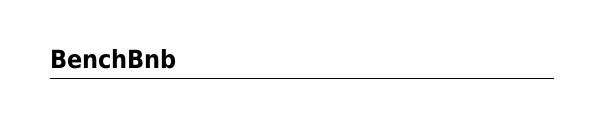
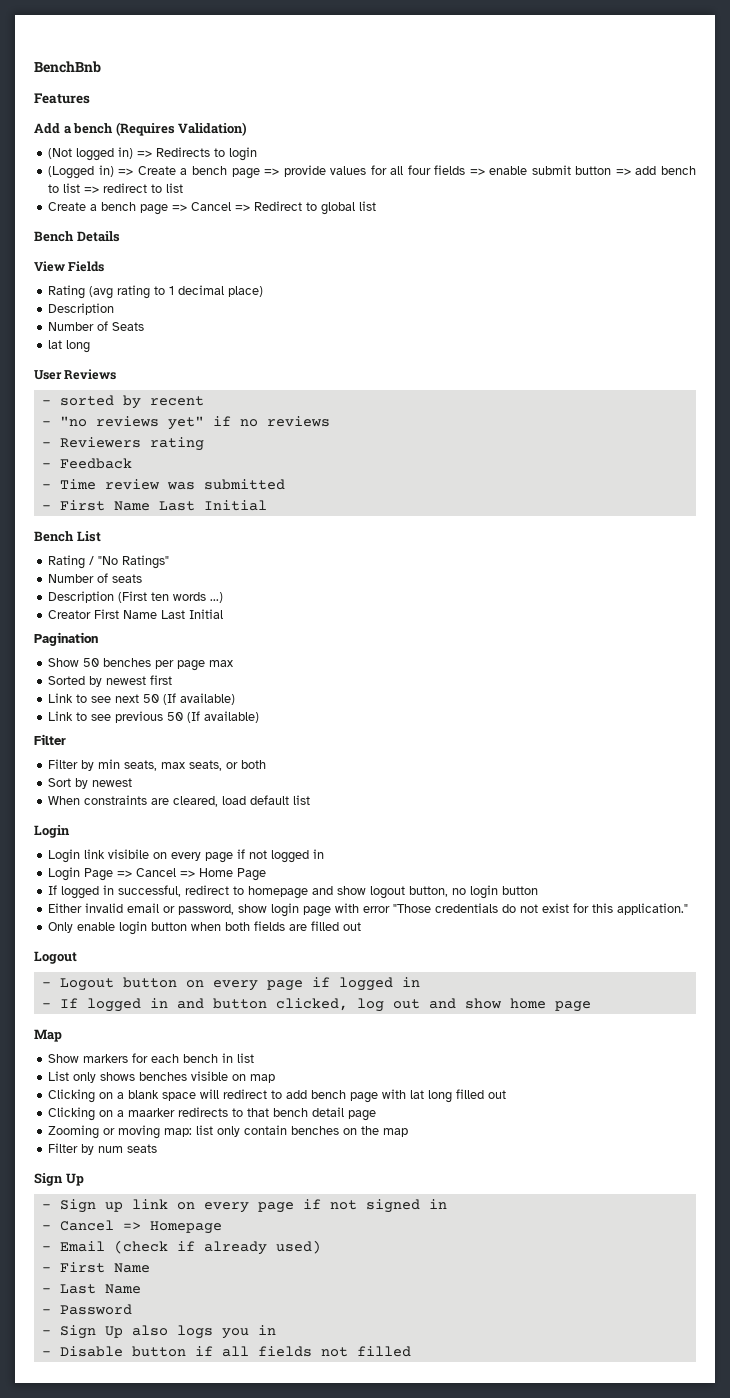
(176, 59) none -> [34,93,90,104] [34,122,248,136] [48,147,258,161] [48,165,696,179] [48,183,184,193] [48,201,377,215] [34,231,120,242] [34,261,105,272] [48,285,264,299] [48,303,115,315] [48,321,145,331] [48,340,91,353] [34,369,117,380] [41,395,204,409] [41,416,330,430] [41,437,204,451] [41,458,132,469] [41,479,285,490] [41,500,267,511] [34,531,101,542] [48,555,170,569] [48,573,143,583] [48,591,224,603] [48,609,224,619] [34,632,98,646] [48,658,234,671] [48,675,173,687] [48,693,236,705] [48,711,260,723] [34,734,66,745] [48,759,267,771] [48,778,133,789] [48,795,311,807] [34,825,70,838] [48,849,325,863] [48,867,267,881] [48,885,539,899] [48,903,689,917] [48,921,362,935] [34,951,77,964] [41,977,420,991] [41,998,591,1012] [34,1029,62,1042] [48,1053,255,1063] [48,1071,276,1083] [48,1089,507,1103] [48,1107,377,1121] [48,1125,409,1139] [48,1143,158,1155] [34,1173,84,1186] [41,1199,447,1213] [41,1220,222,1234] [41,1240,321,1255] [41,1262,150,1273] [41,1284,141,1294] [41,1304,132,1315] [41,1325,276,1339] [41,1346,411,1357] // Features // Add a bench (Requires Validation) // (Not logged in) => Redirects to login // (Logged in) => Create a bench page => provide values for all four fields => enable submit button => add bench to list => redirect to list // Create a bench page => Cancel => Redirect to global list // Bench Details // View Fields // Rating (avg rating to 1 decimal place) // Description // Number of Seats // lat long // User Reviews // - sorted by recent // - "no reviews yet" if no reviews // - Reviewers rating // - Feedback // - Time review was submitted // - First Name Last Initial // Bench List // Rating / "No Ratings" // Number of seats // Description (First ten words ...) // Creator First Name Last Initial // Pagination // Show 50 benches per page max // Sorted by newest first // Link to see next 50 (If available) // Link to see previous 50 (If available) // Filter // Filter by min seats, max seats, or both // Sort by newest // When constraints are cleared, load default list // Login // Login link visibile on every page if not logged in // Login Page => Cancel => Home Page // If logged in successful, redirect to homepage and show logout button, no login button // Either invalid email or password, show login page with error "Those credentials do not exist for this application." // Only enable login button when both fields are filled out // Logout // - Logout button on every page if logged in // - If logged in and button clicked, log out and show home page // Map // Show markers for each bench in list // List only shows benches visible on map // Clicking on a blank space will redirect to add bench page with lat long filled out // Clicking on a maarker redirects to that bench detail page // Zooming or moving map: list only contain benches on the map // Filter by num seats // Sign Up // - Sign up link on every page if not signed in // - Cancel => Homepage // - Email (check if already used) // - First Name // - Last Name // - Password // - Sign Up also logs you in // - Disable button if all fields not filled

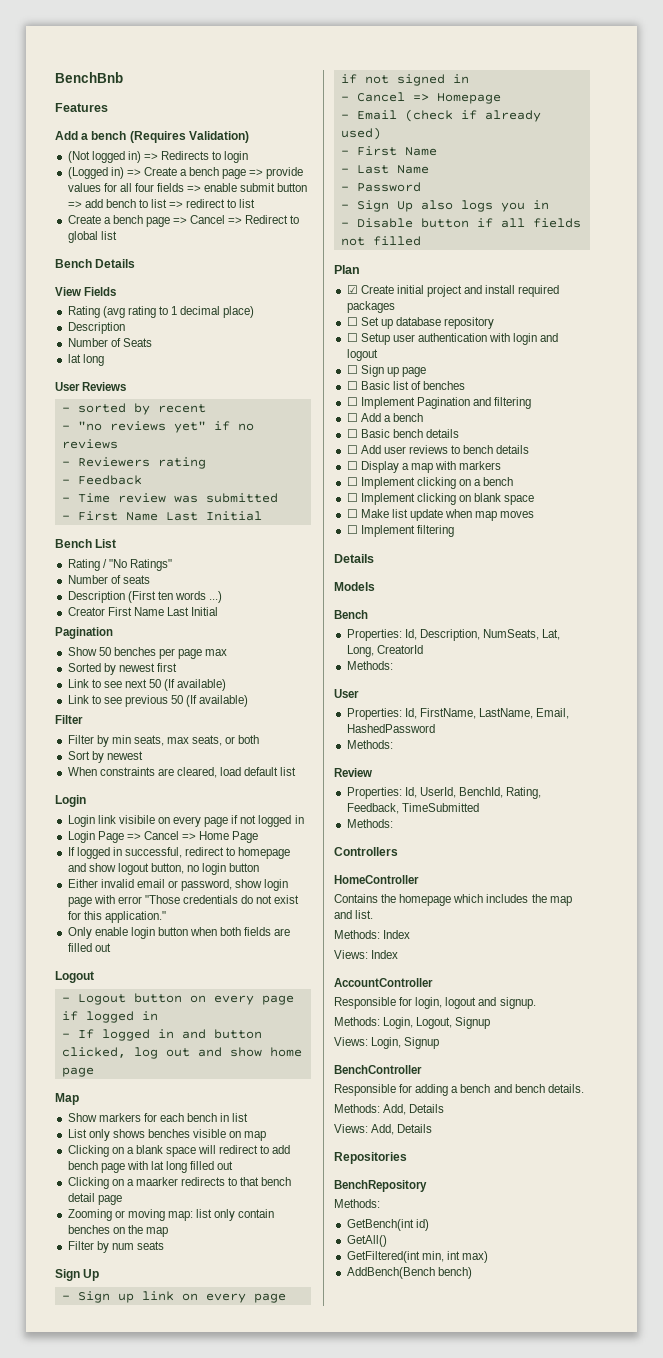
(411, 1351) none -> [334,265,360,274] [346,285,560,297] [346,301,395,313] [346,317,495,329] [346,333,559,345] [346,349,378,361] [346,365,426,377] [346,381,466,390] [346,397,532,409] [346,413,423,422] [346,429,459,438] [346,445,530,454] [346,461,502,473] [346,477,514,489] [346,493,535,505] [346,509,535,521] [346,525,454,537] [334,554,374,563] [334,582,375,591] [334,610,368,619] [346,629,561,641] [346,645,423,657] [346,661,393,670] [334,689,359,698] [346,708,570,720] [346,724,435,733] [346,740,393,749] [334,768,372,777] [346,787,542,799] [346,803,479,814] [346,819,393,828] [334,847,398,856] [334,875,419,884] [334,894,572,906] [334,910,374,919] [334,930,411,939] [334,950,399,959] [334,978,433,987] [334,997,536,1009] [334,1017,491,1029] [334,1037,440,1049] [334,1065,422,1074] [334,1084,584,1096] [334,1104,445,1115] [334,1124,433,1135] [334,1152,407,1164] [334,1180,427,1192] [334,1199,380,1208] [346,1219,429,1231] [346,1235,387,1247] [346,1251,488,1263] [346,1267,472,1279] // Plan // ☑ Create initial project and install required packages // ☐ Set up database repository // ☐ Setup user authentication with login and logout // ☐ Sign up page // ☐ Basic list of benches // ☐ Implement Pagination and filtering // ☐ Add a bench // ☐ Basic bench details // ☐ Add user reviews to bench details // ☐ Display a map with markers // ☐ Implement clicking on a bench // ☐ Implement clicking on blank space // ☐ Make list update when map moves // ☐ Implement filtering // Details // Models // Bench // Properties: Id, Description, NumSeats, Lat, Long, CreatorId // Methods: // User // Properties: Id, FirstName, LastName, Email, HashedPassword // Methods: // Review // Properties: Id, UserId, BenchId, Rating, Feedback, TimeSubmitted // Methods: // Controllers // HomeController // Contains the homepage which includes the map and list. // Methods: Index // Views: Index // AccountController // Responsible for login, logout and signup. // Methods: Login, Logout, Signup // Views: Login, Signup // BenchController // Responsible for adding a bench and bench details. // Methods: Add, Details // Views: Add, Details // Repositories // BenchRepository // Methods: // GetBench(int id) // GetAll() // GetFiltered(int min, int max) // AddBench(Bench bench)

